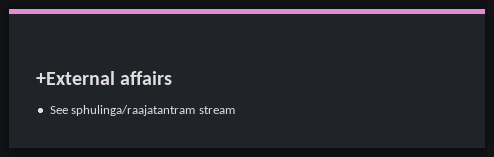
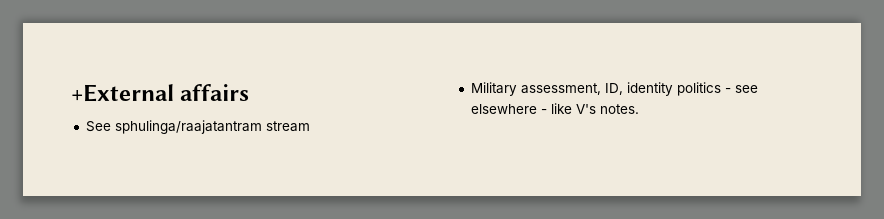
(235, 110) none -> [470,82,758,96] [470,103,639,114] // Military assessment, ID, identity politics - see elsewhere - like V's notes.

